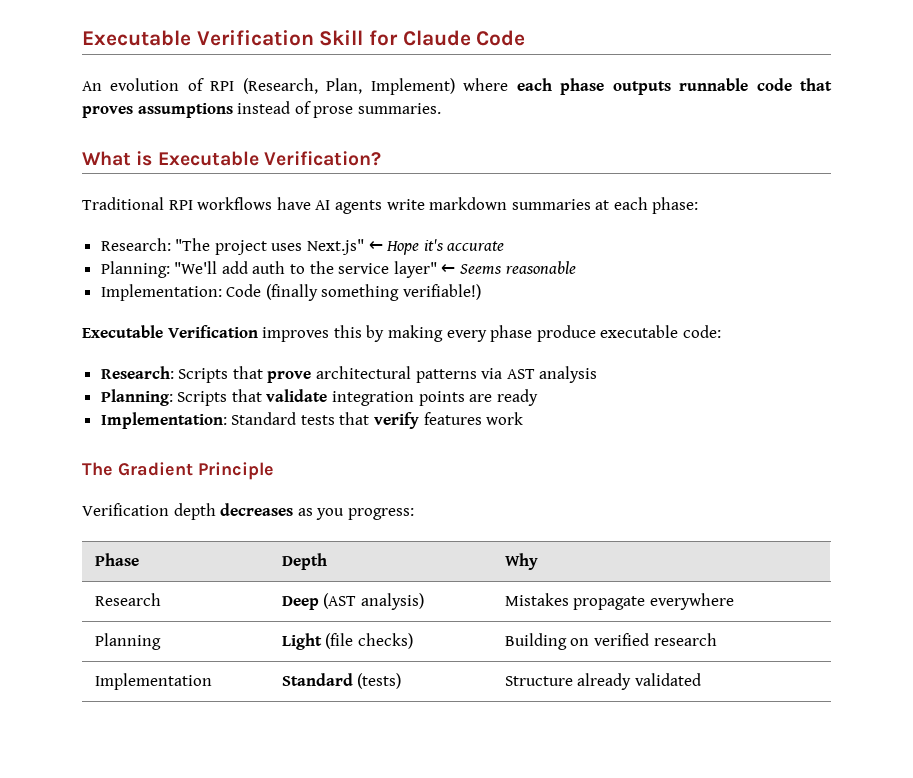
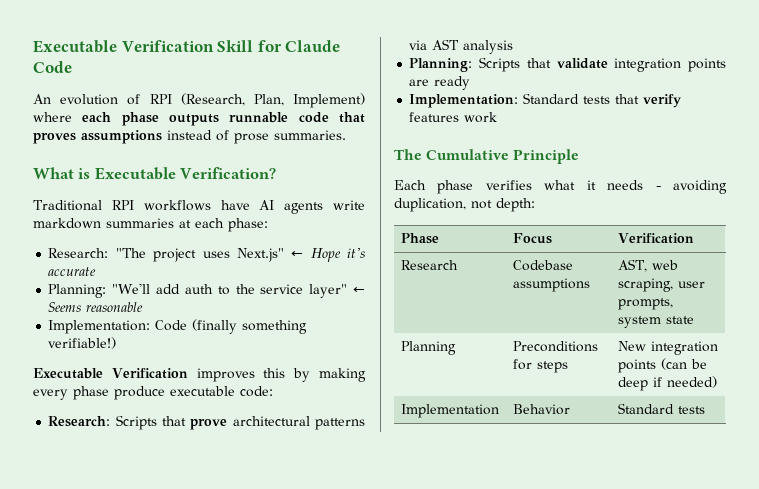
[118,462,193,476] Gradient -> [426,149,510,160] Cumulative
[82,503,414,520] Verification depth decreases as you progress: -> [394,180,727,194] [394,198,535,212] Each phase verifies what it needs - avoiding duplication, not depth:
[281,553,327,570] [504,553,538,570] Depth | Why -> [512,233,552,244] [617,233,694,244] Focus | Verification
[281,593,424,610] [504,593,734,610] [94,633,161,650] [281,633,413,650] [504,633,717,650] Deep (AST analysis) | Mistakes propagate everywhere // Planning | Light (file checks) | Building on verified research -> [512,260,573,271] [512,278,590,292] [617,259,678,272] [617,278,705,292] [617,298,673,310] [617,316,694,328] [400,341,456,355] [512,341,598,352] [512,359,568,373] [617,341,718,355] [617,358,707,373] [617,376,717,391] Codebase assumptions | AST, web scraping, user prompts, system state // Planning | Preconditions for steps | New integration points (can be deep if needed)
[281,673,402,689] [504,673,701,690] | Standard (tests) | Structure already validated -> [512,404,570,415] [617,403,705,414] | Behavior | Standard tests

